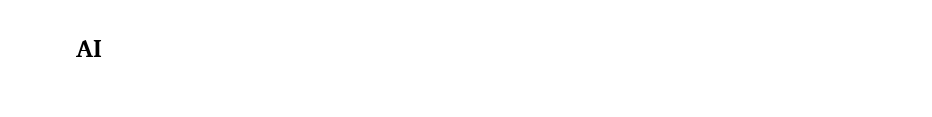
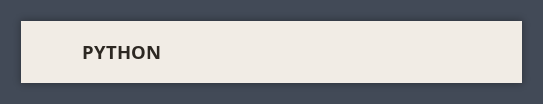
[76,40,102,57] AI -> [82,46,161,59] PYTHON

